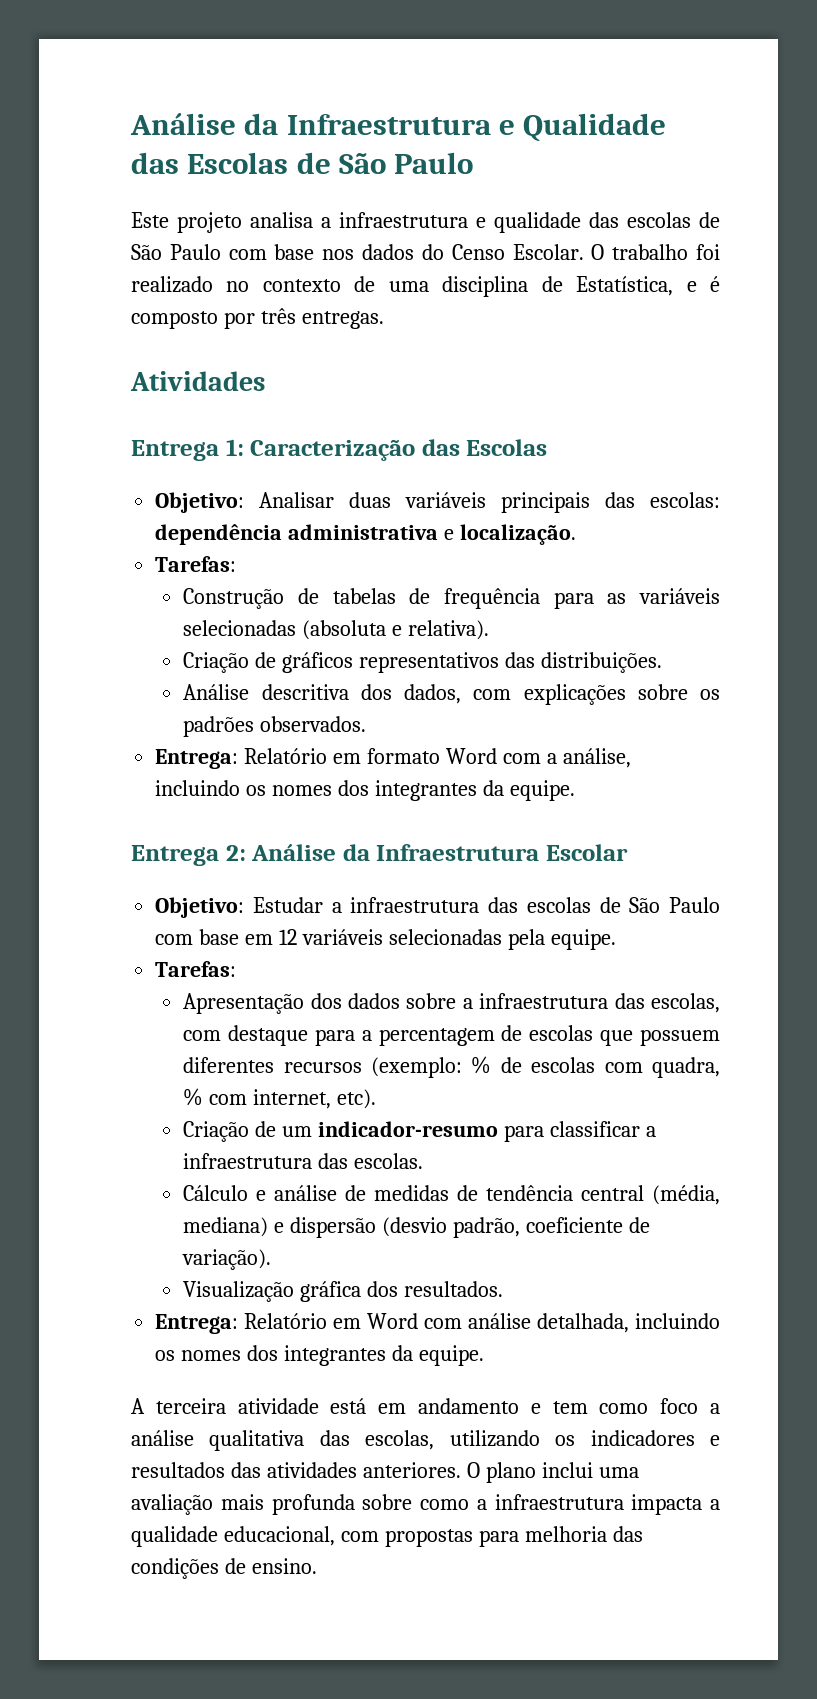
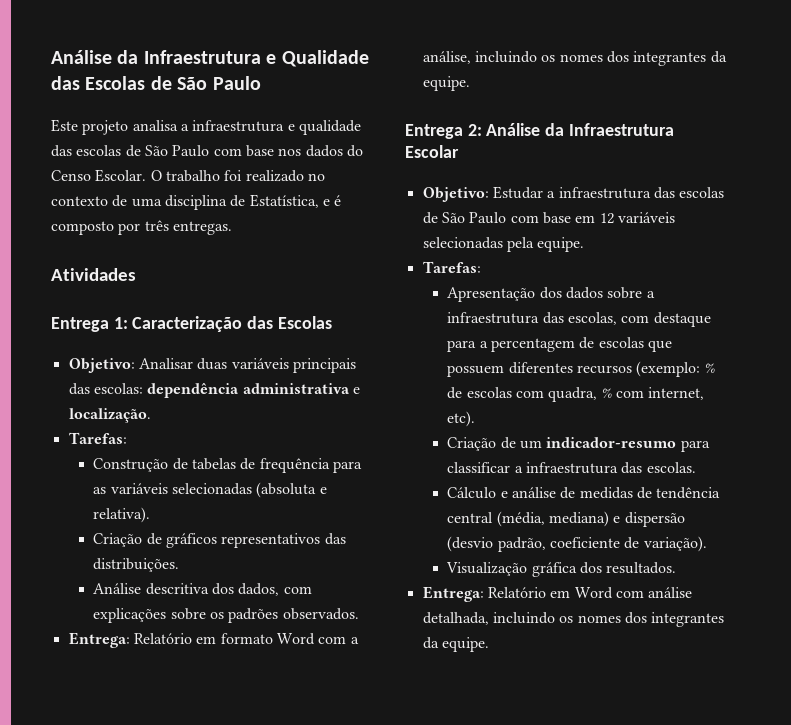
[131,1398,720,1414] [131,1430,720,1451] [131,1462,639,1483] [131,1494,720,1515] [131,1526,643,1547] [131,1558,317,1579] // A terceira atividade está em andamento e tem como foco a análise qualitativa das escolas, utilizando os indicadores e resultados das atividades anteriores. O plano inclui uma avaliação mais profunda sobre como a infraestrutura impacta a qualidade educacional, com propostas para melhoria das condições de ensino. -> (489, 644) none

